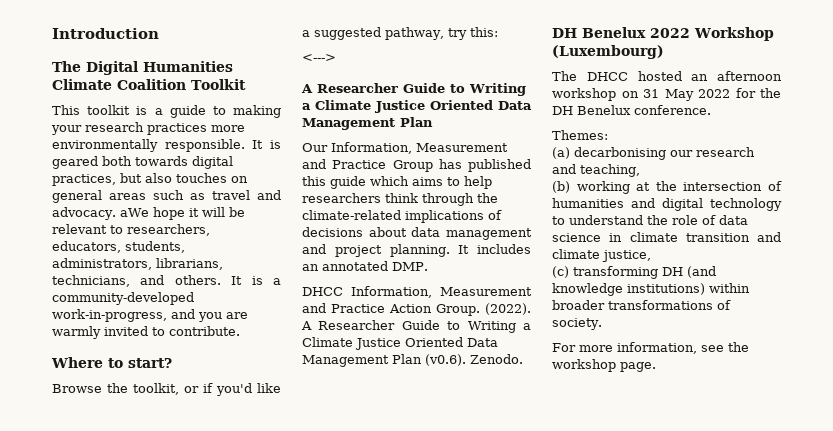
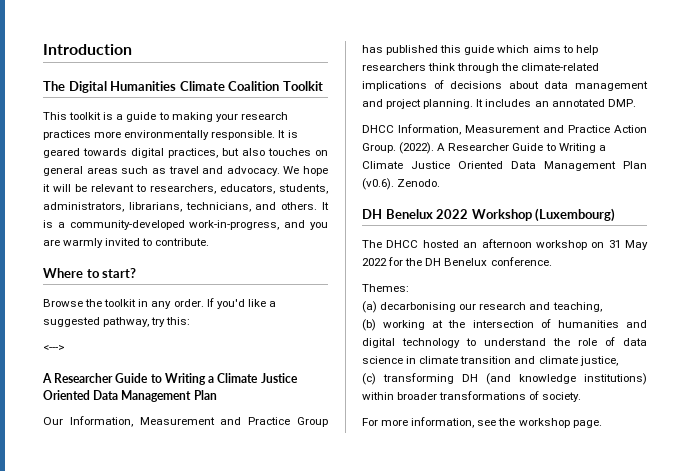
[102,156,132,166] both -> (80, 153) none
[119,208,149,217] aWe -> [283,166,300,174] We
[133,383,213,395] toolkit, or if -> [104,298,214,309] toolkit in any order. If

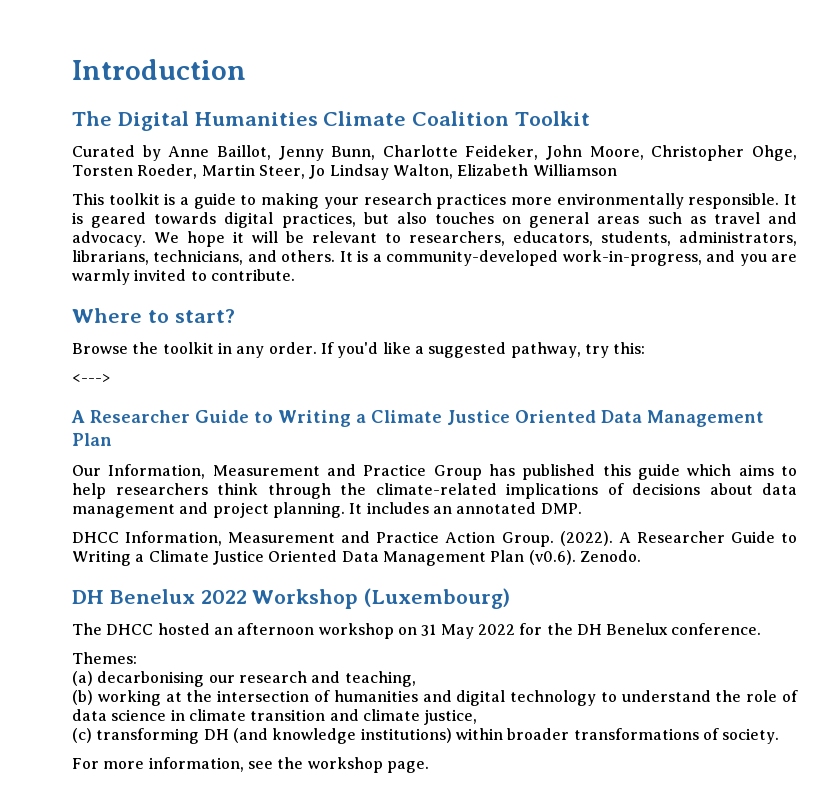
(323, 86) none -> [72,145,797,161] [72,164,617,180] // Curated by Anne Baillot, Jenny Bunn, Charlotte Feideker, John Moore, Christopher Ohge, Torsten Roeder, Martin Steer, Jo Lindsay Walton, Elizabeth Williamson

